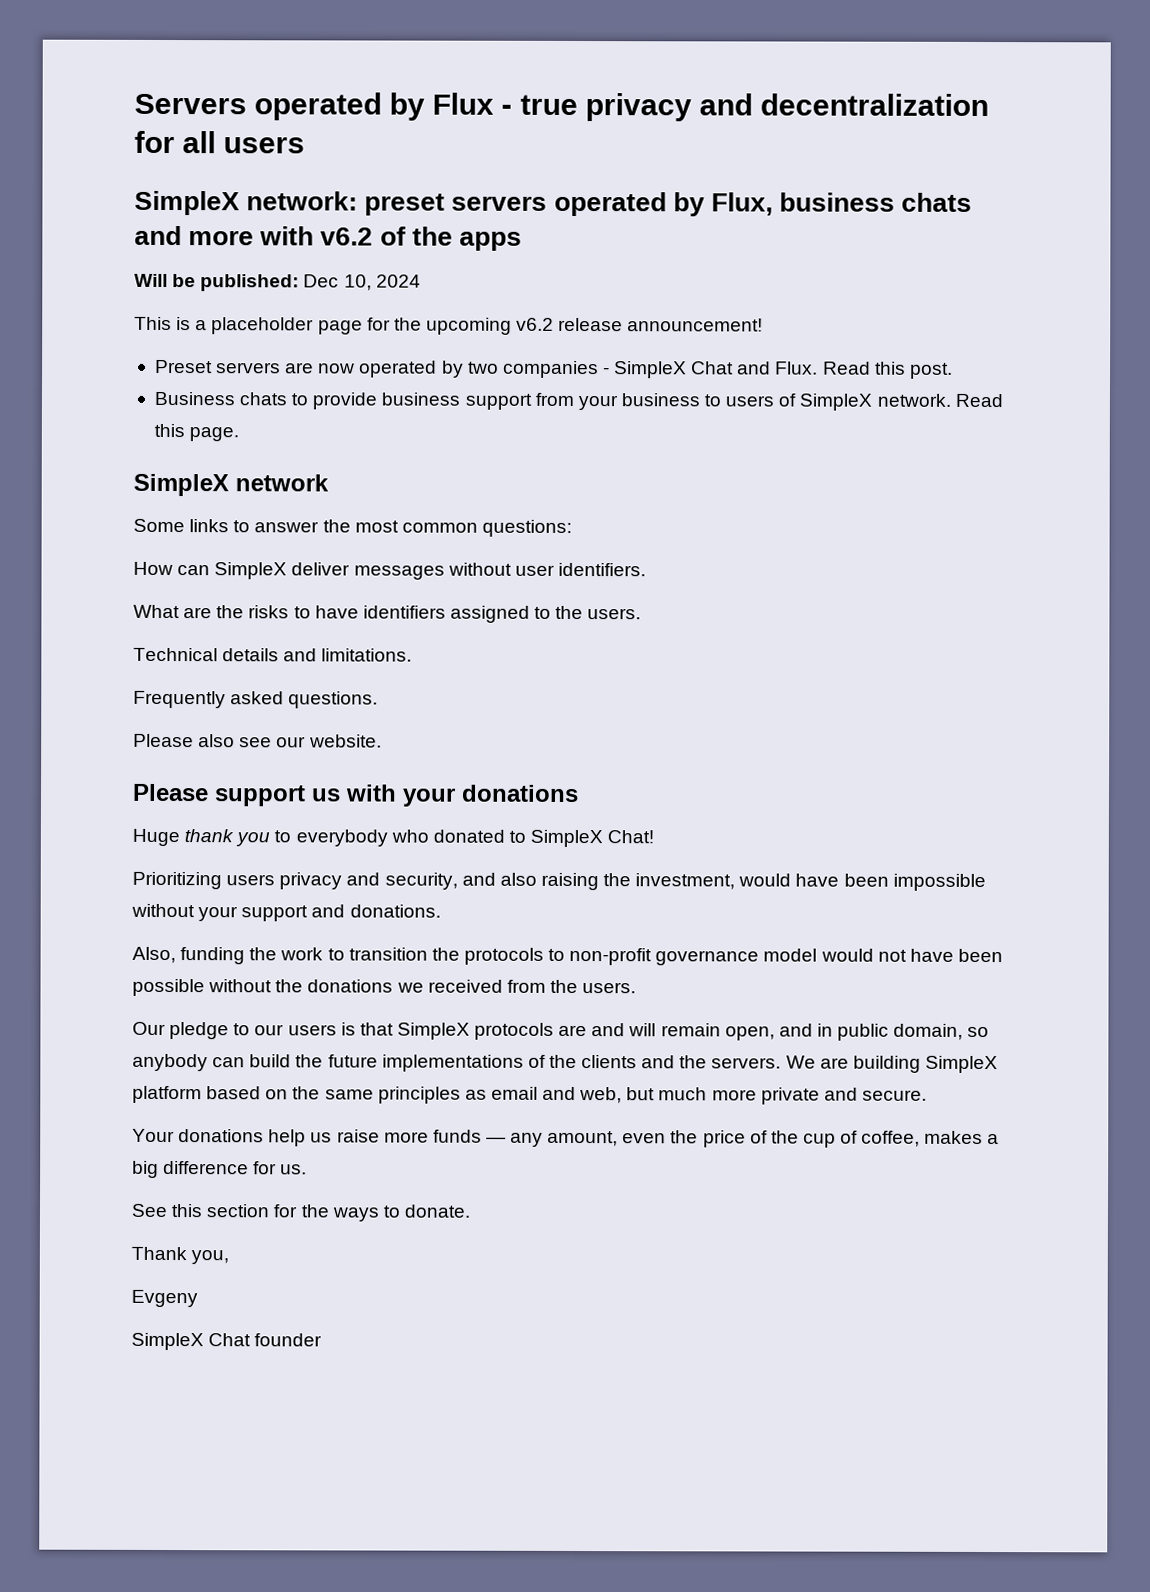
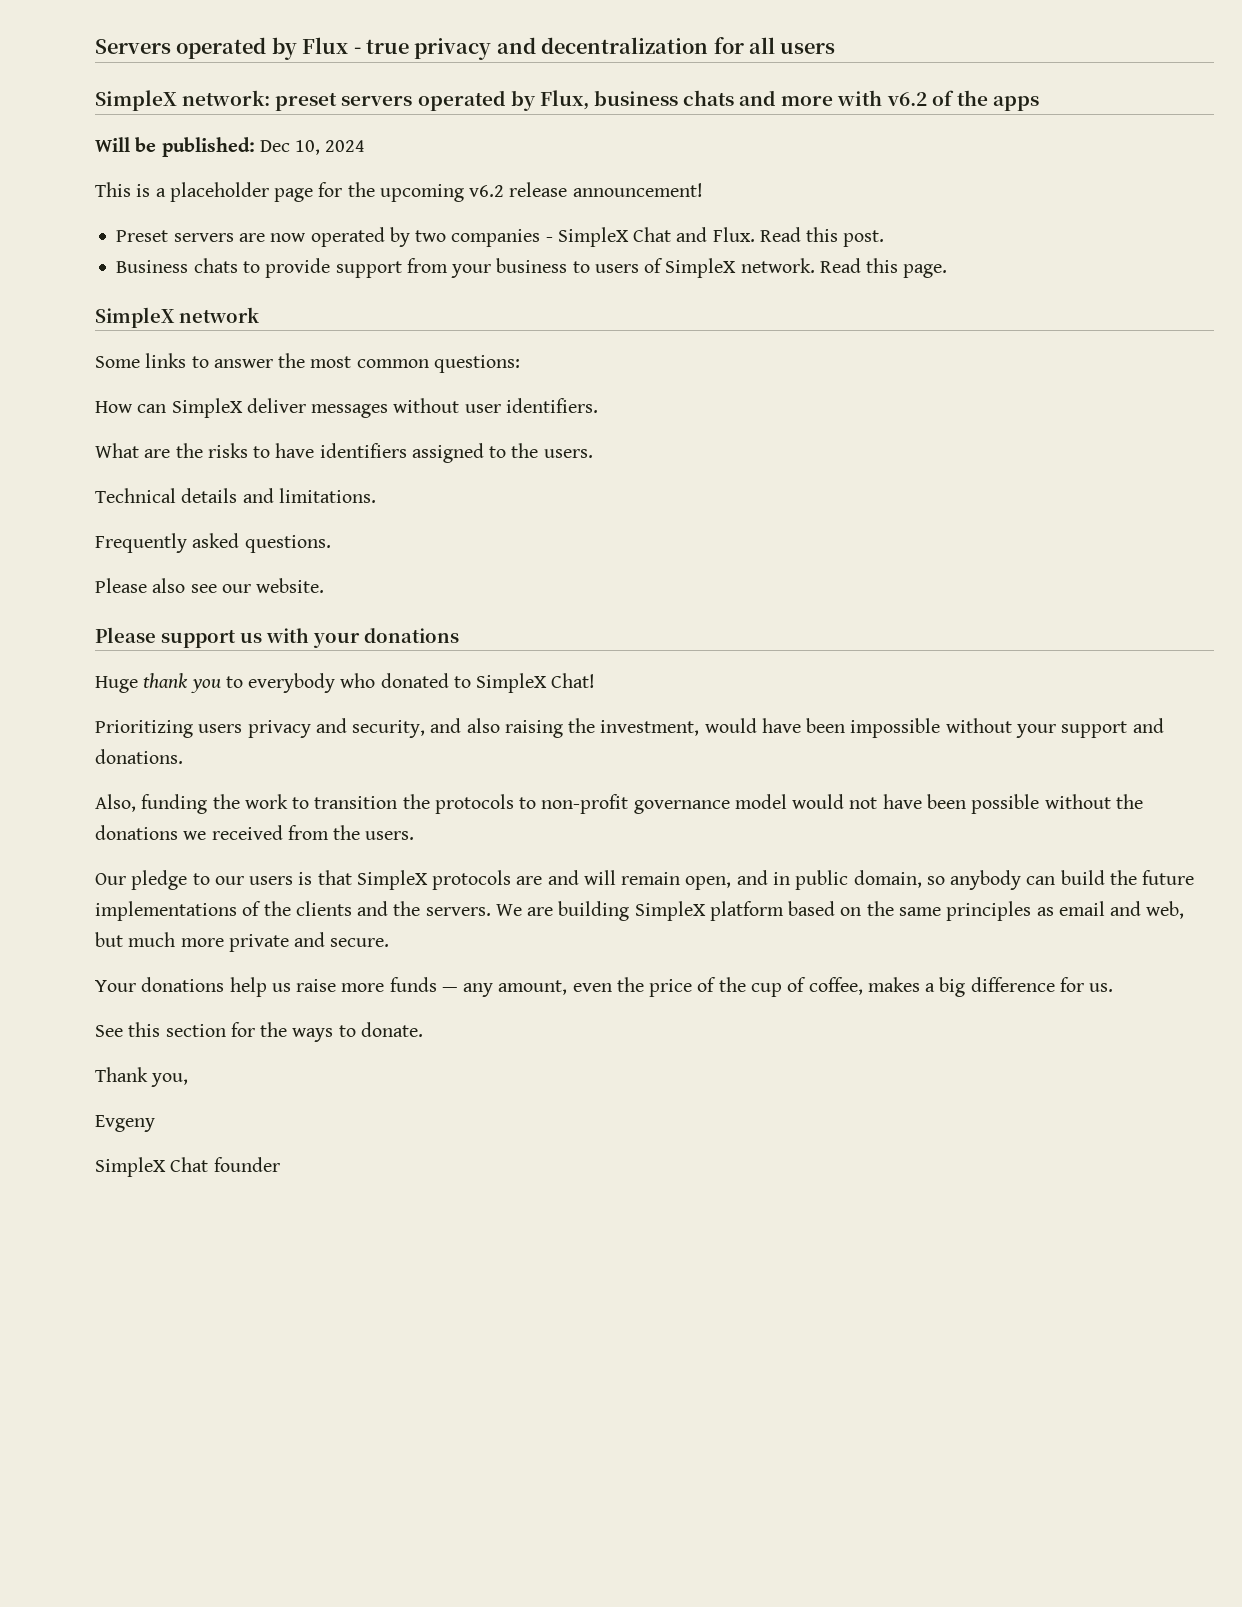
[381,392,461,406] business -> (331, 268) none

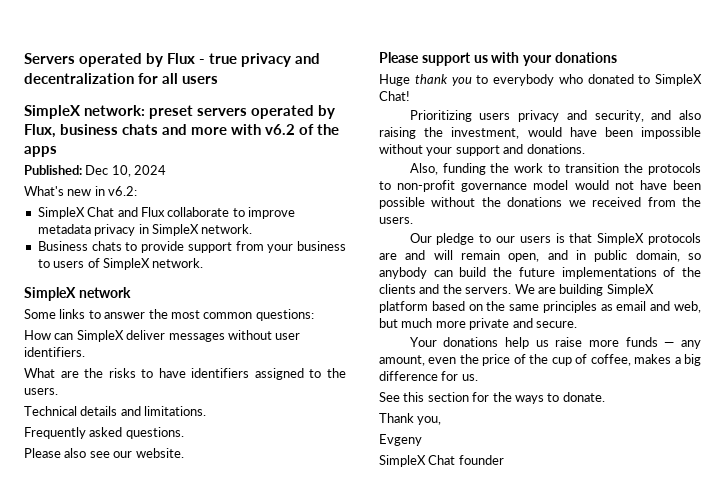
[95,137,255,157] Will be published: -> [24,165,82,175] Published:
[95,182,703,202] [116,227,885,247] This is a placeholder page for the upcoming v6.2 release announcement! // Preset servers are now operated by two companies - SimpleX Chat and Flux. Read this post. -> [24,186,138,196] [37,207,295,219] [37,224,253,236] What's new in v6.2: // SimpleX Chat and Flux collaborate to improve metadata privacy in SimpleX network.
[819,258,948,278] Read this page. -> (204, 263) none

